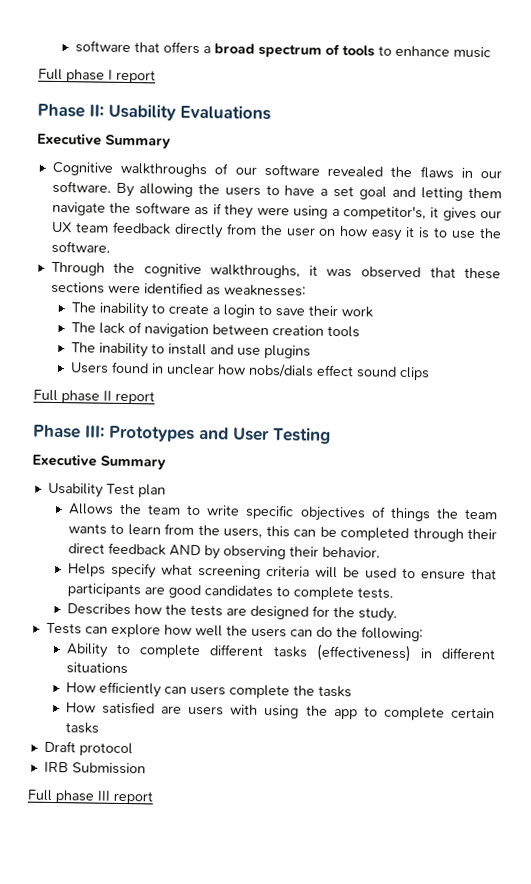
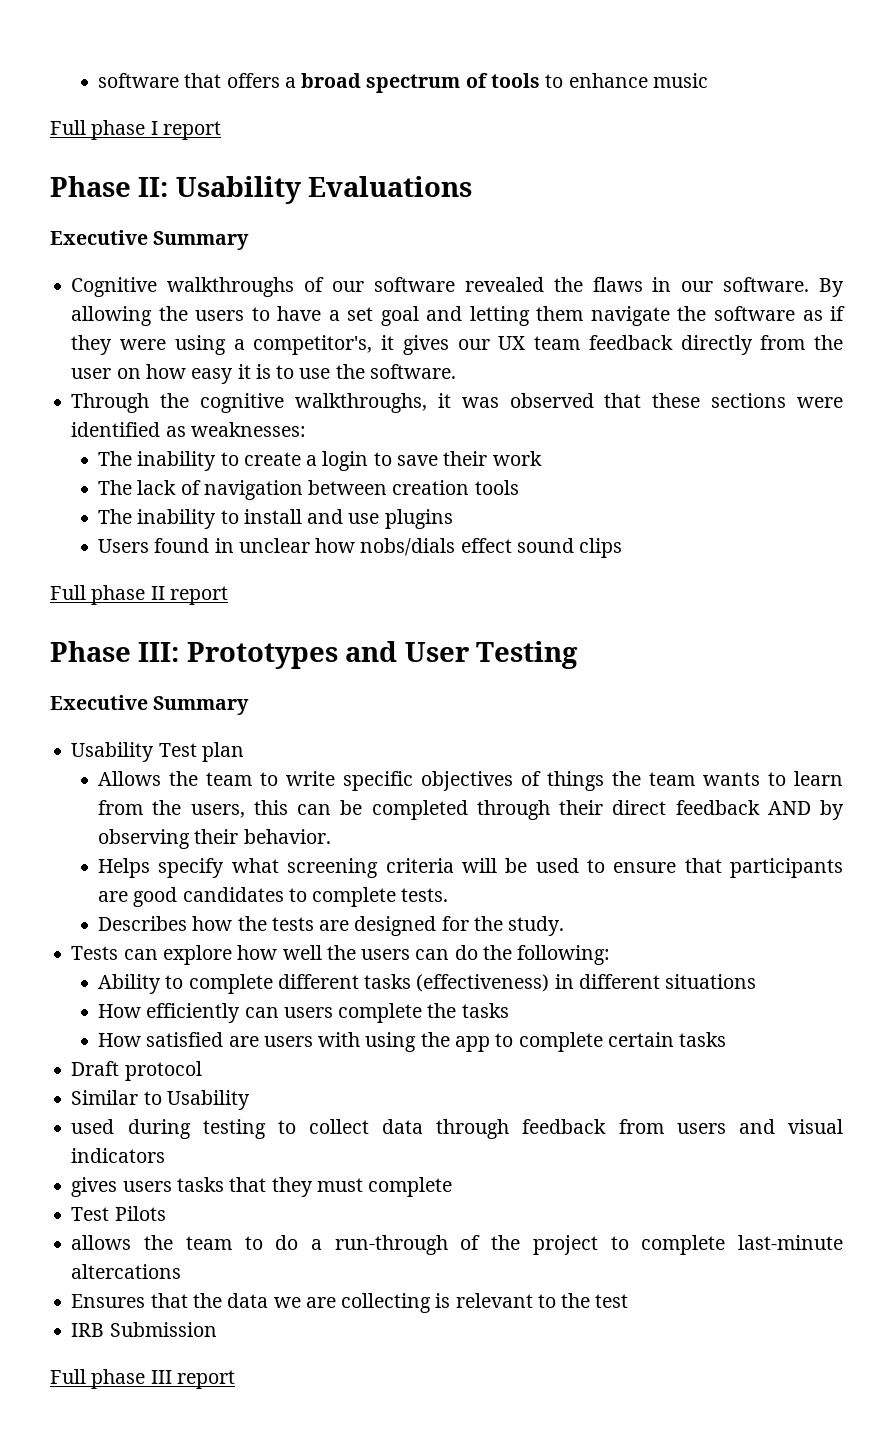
(133, 749) none -> [71,1090,250,1110] [71,1119,843,1139] [71,1148,166,1163] [71,1177,453,1197] [71,1206,166,1221] [71,1235,843,1255] [71,1264,182,1279] [71,1293,629,1313] // Similar to Usability // used during testing to collect data through feedback from users and visual indicators // gives users tasks that they must complete // Test Pilots // allows the team to do a run-through of the project to complete last-minute altercations // Ensures that the data we are collecting is relevant to the test

